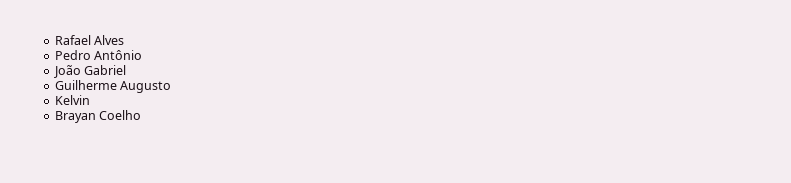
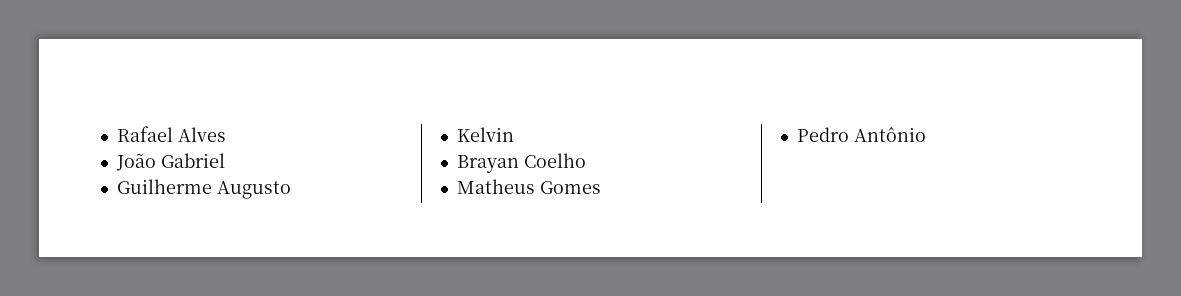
[54,50,143,60] // Pedro Antônio -> (226, 134) none
(142, 115) none -> [456,179,601,194] [796,127,926,142] // Matheus Gomes // Pedro Antônio

